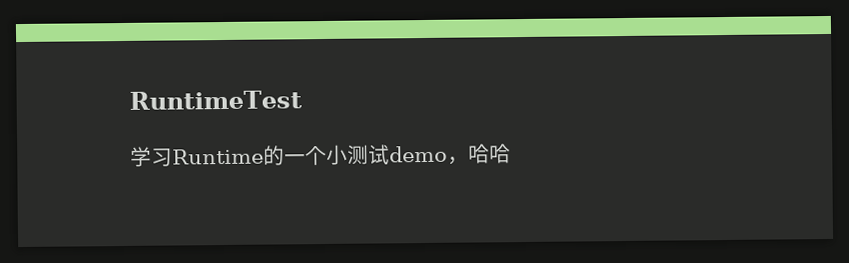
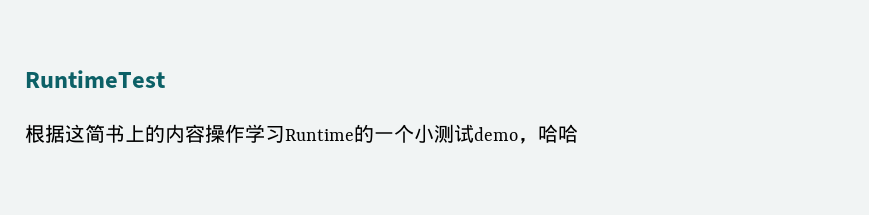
(302, 100) none -> [25,124,245,143] 根据这简书上的内容操作

